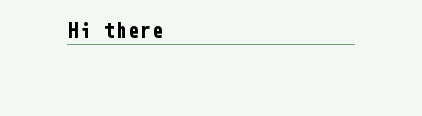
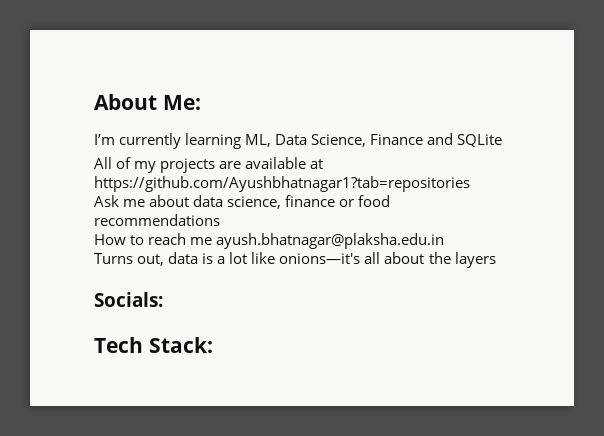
[67,22,163,38] Hi there -> [94,94,201,110] [94,133,503,149] [94,157,324,173] [94,176,470,192] [94,195,391,209] [94,214,220,226] [94,233,445,249] [94,252,496,268] [94,292,163,307] [94,337,213,353] About Me: // I’m currently learning ML, Data Science, Finance and SQLite // All of my projects are available at https://github.com/Ayushbhatnagar1?tab=repositories // Ask me about data science, finance or food recommendations // How to reach me ayush.bhatnagar@plaksha.edu.in // Turns out, data is a lot like onions—it's all about the layers // Socials: // Tech Stack:

